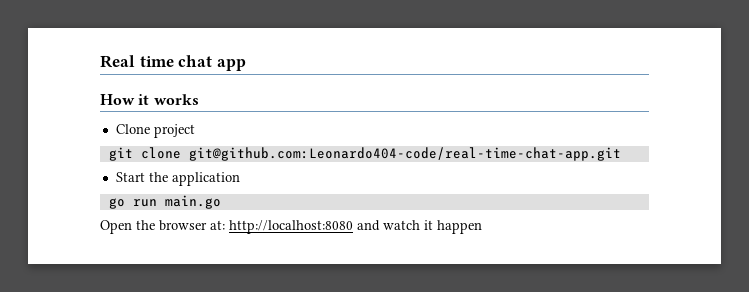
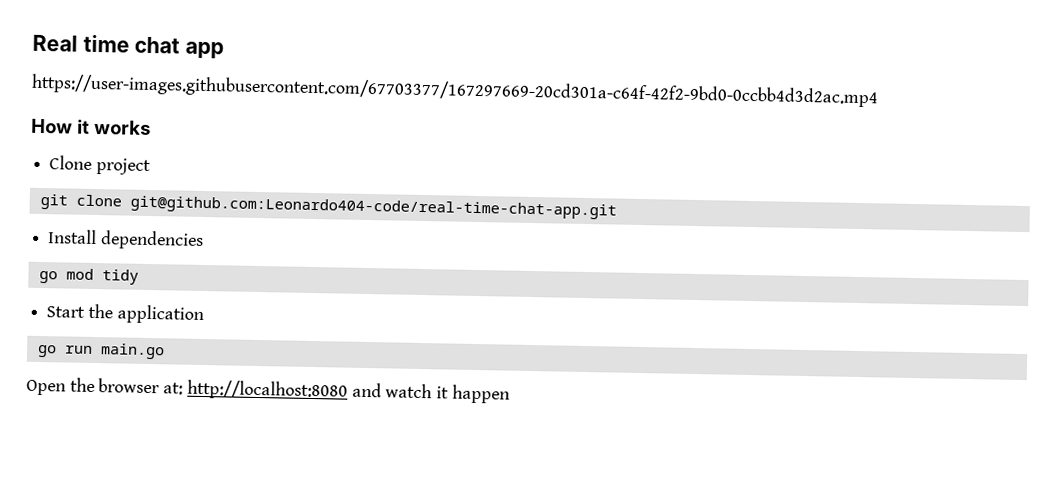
(246, 65) none -> [31,73,879,108] // https://user-images.githubusercontent.com/67703377/167297669-20cd301a-c64f-42f2-9bd0-0ccbb4d3d2ac.mp4
(621, 154) none -> [48,229,204,250] [38,268,139,285] // Install dependencies // go mod tidy

